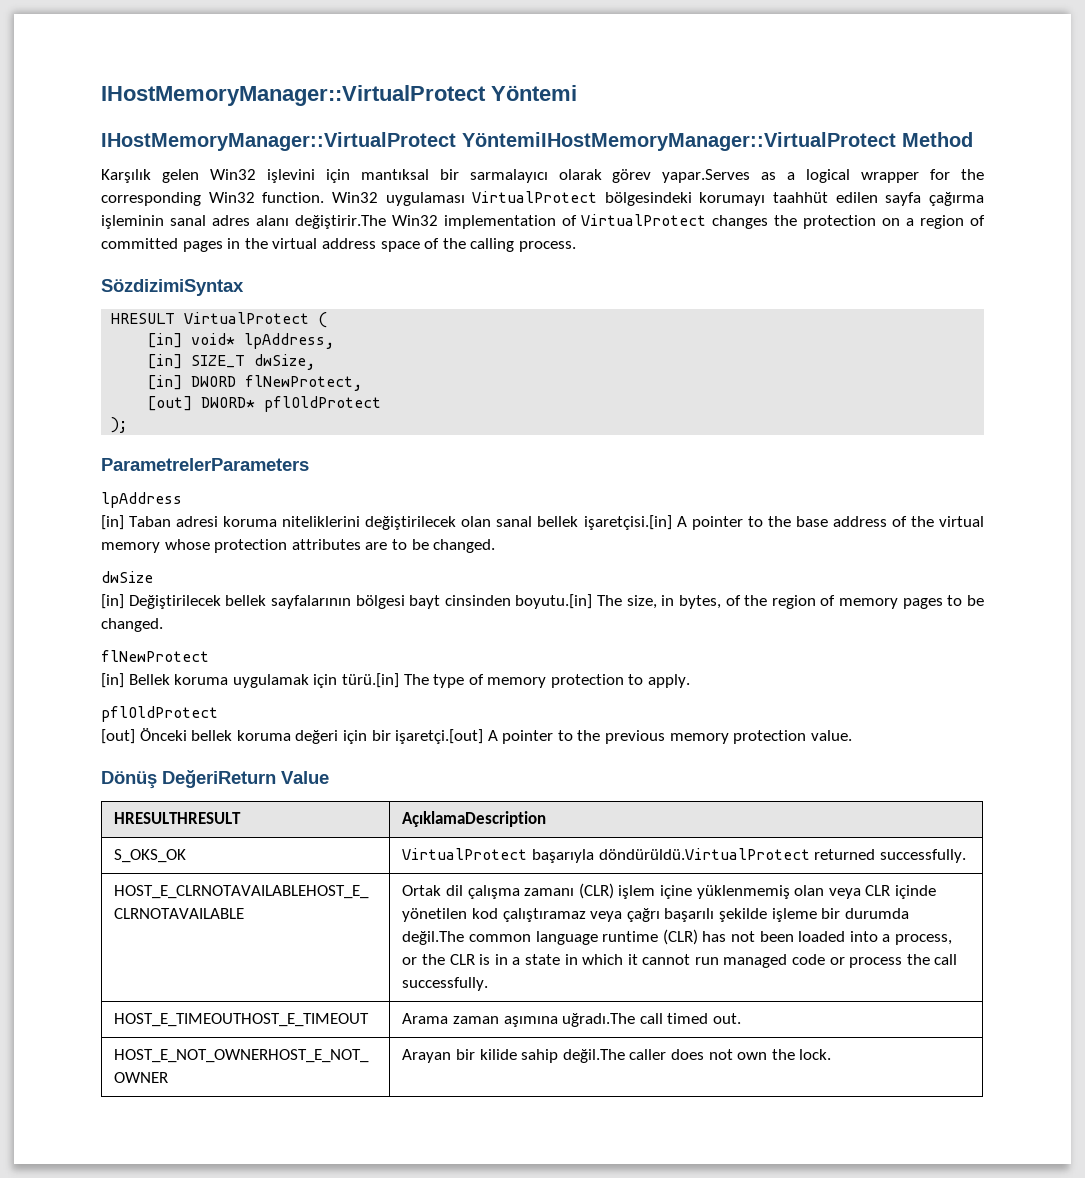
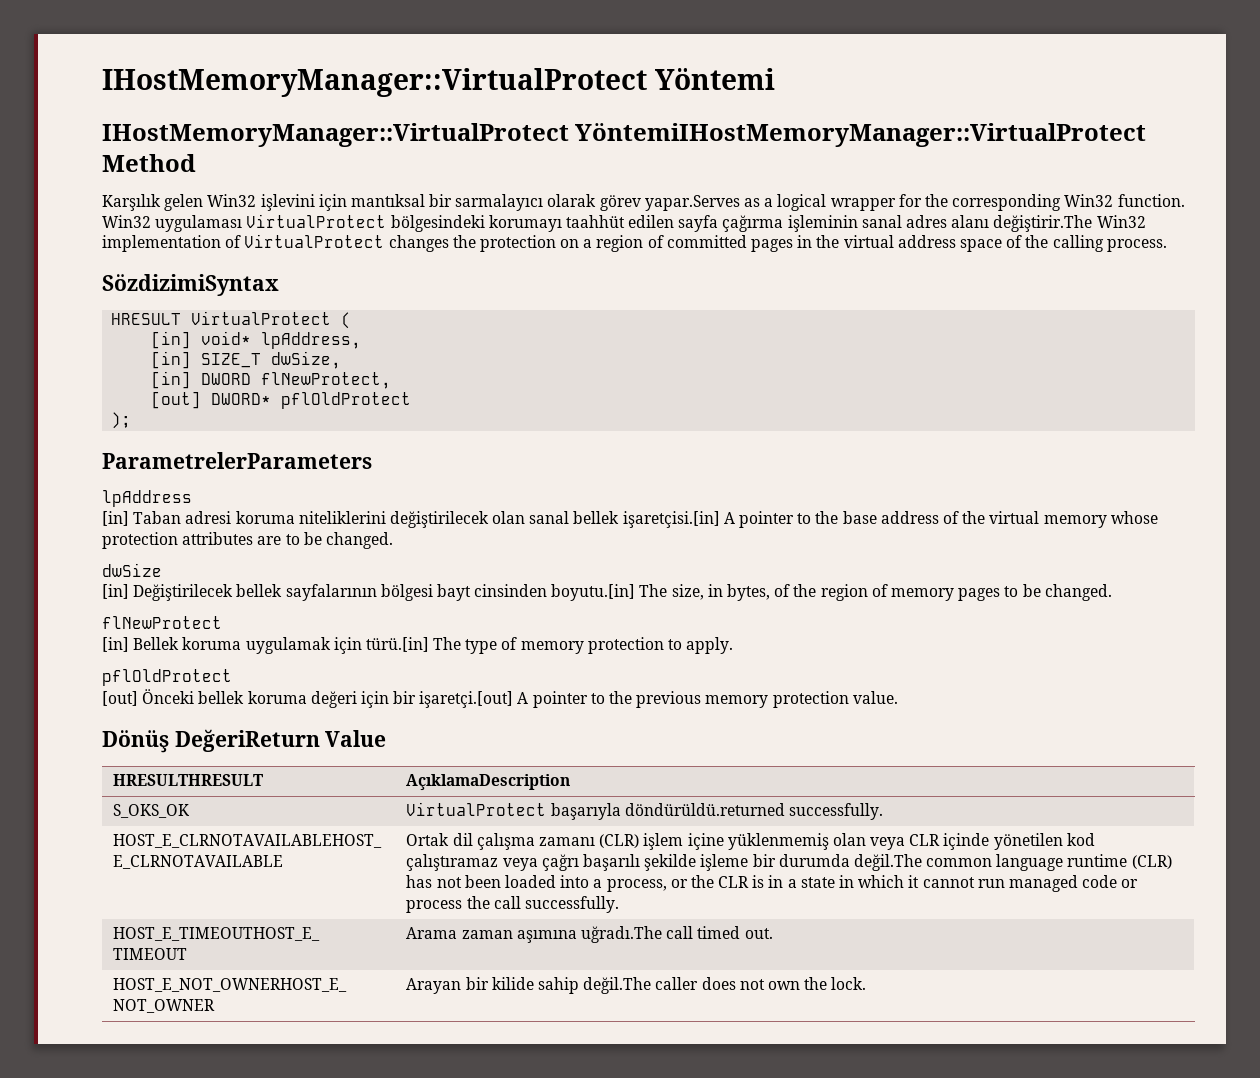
[598,848,876,860] döndürüldü.VirtualProtect returned -> [624,803,785,816] döndürüldü.returned

